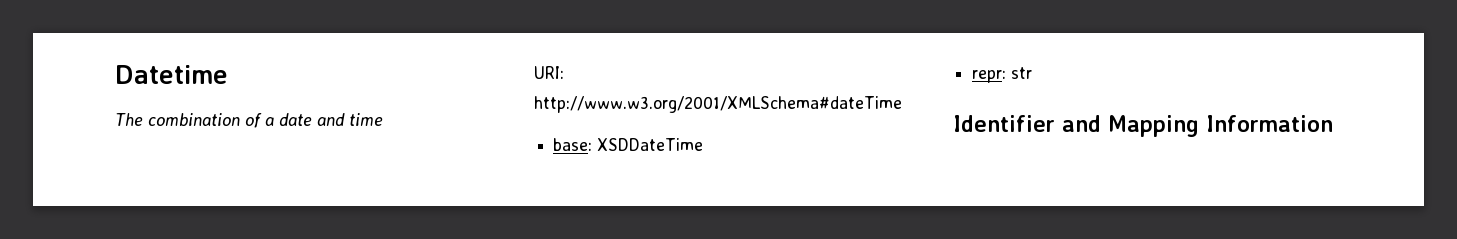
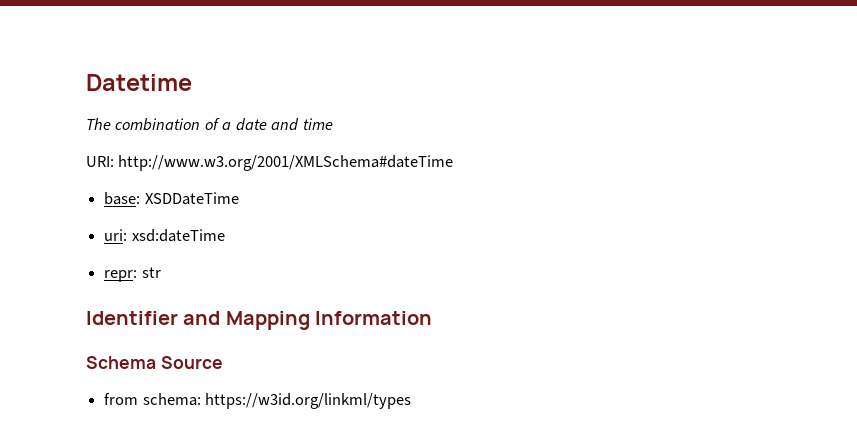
(704, 144) none -> [104,229,225,242] // uri: xsd:dateTime
(1333, 123) none -> [86,356,223,369] [104,393,412,409] // Schema Source // from schema: https://w3id.org/linkml/types

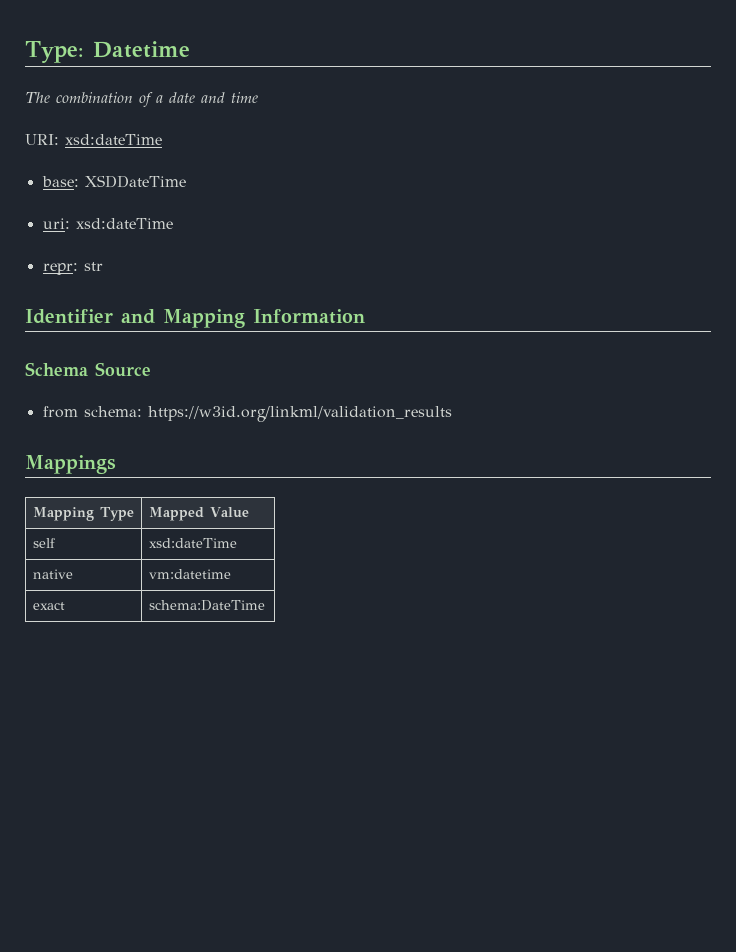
(86, 82) none -> [25,41,84,63] Type:
[118,155,454,171] http://www.w3.org/2001/XMLSchema#dateTime -> [65,134,162,145] xsd:dateTime
[205,393,412,409] https://w3id.org/linkml/types -> [147,406,452,422] [25,455,116,474] [32,507,134,521] [148,507,249,521] [32,538,55,548] [148,538,237,548] [32,569,73,579] [148,569,231,579] [32,602,65,610] [148,600,265,611] https://w3id.org/linkml/validation_results // Mappings // Mapping Type | Mapped Value // self | xsd:dateTime // native | vm:datetime // exact | schema:DateTime

